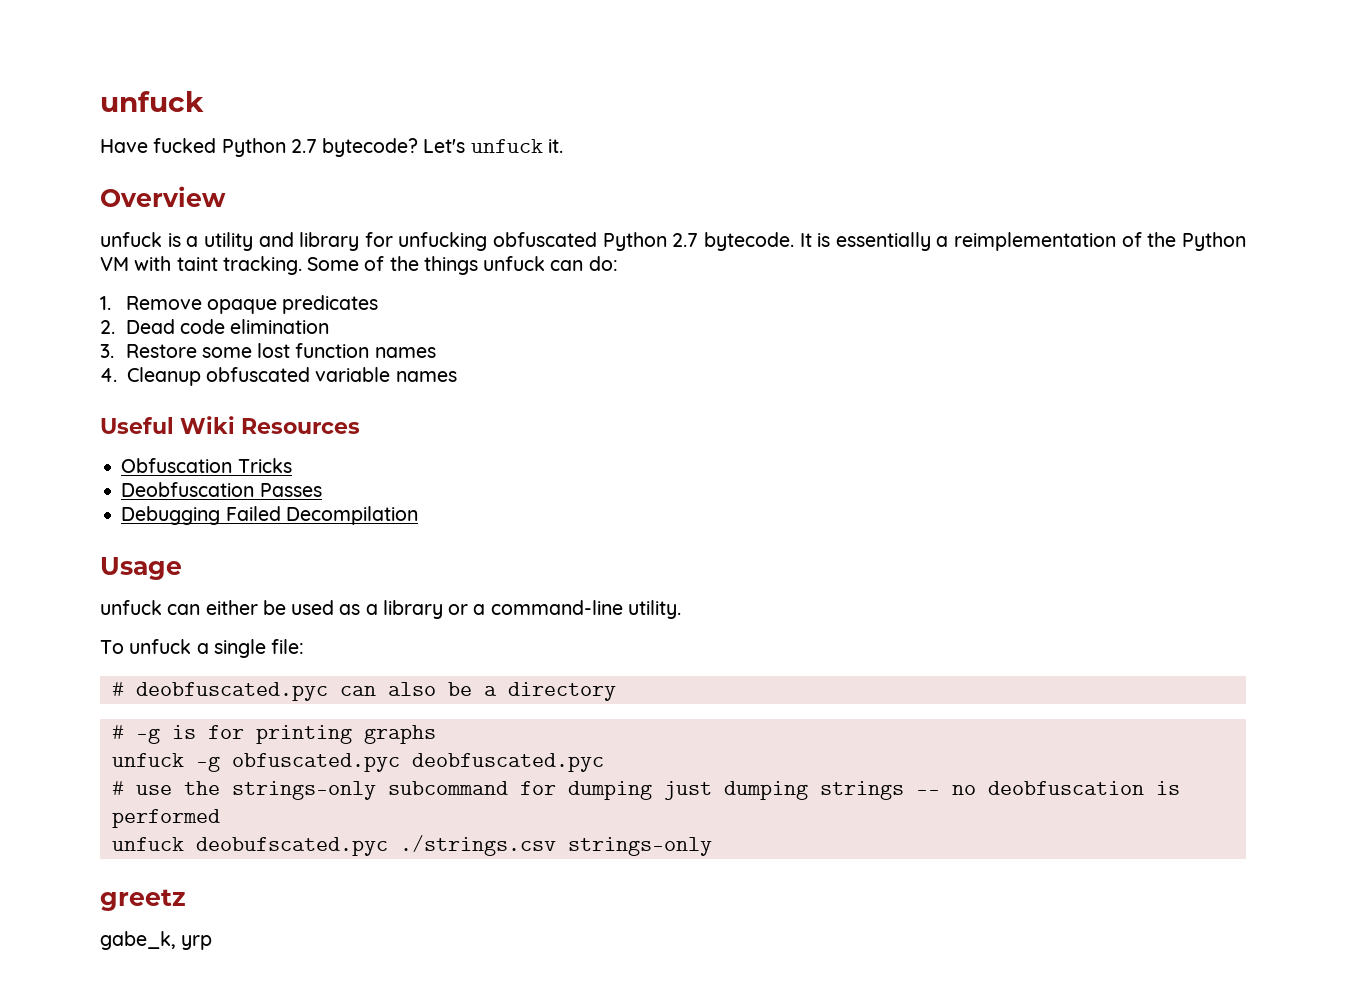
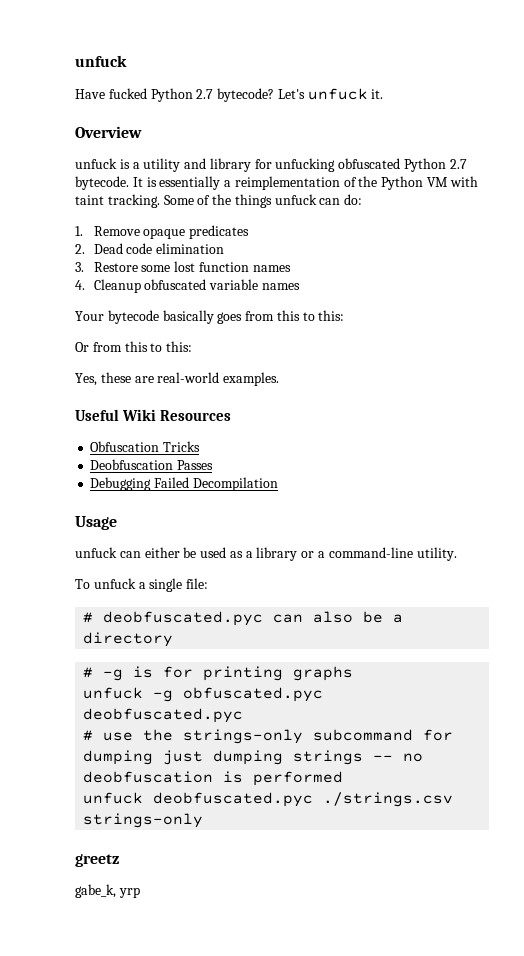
(457, 376) none -> [75,310,345,324] [75,341,193,352] [75,372,280,386] // Your bytecode basically goes from this to this: // Or from this to this: // Yes, these are real-world examples.
[195,837,388,856] deobufscated.pyc -> [153,792,314,807] deobfuscated.pyc

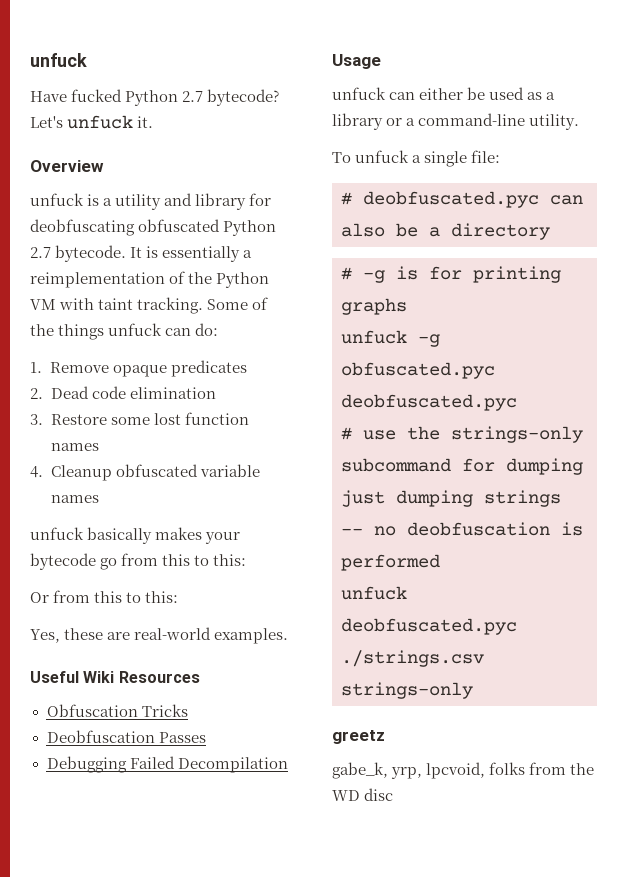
[275,158,336,172] unfucking -> [30,219,135,236] deobfuscating
[75,310,243,324] Your bytecode basically goes -> [30,527,241,544] [30,553,118,570] unfuck basically makes your bytecode go
[118,887,140,898] yrp -> [391,762,595,779] [332,788,394,801] yrp, lpcvoid, folks from the WD disc

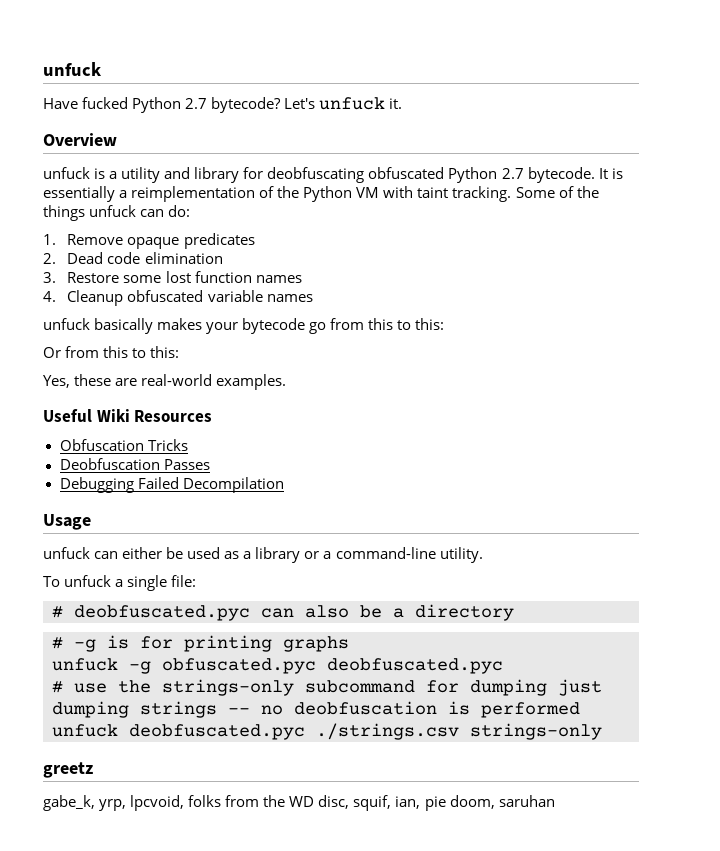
[364,788,394,801] disc -> [318,795,555,811] disc, squif, ian, pie doom, saruhan

